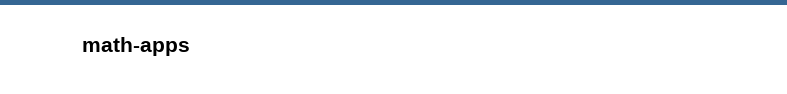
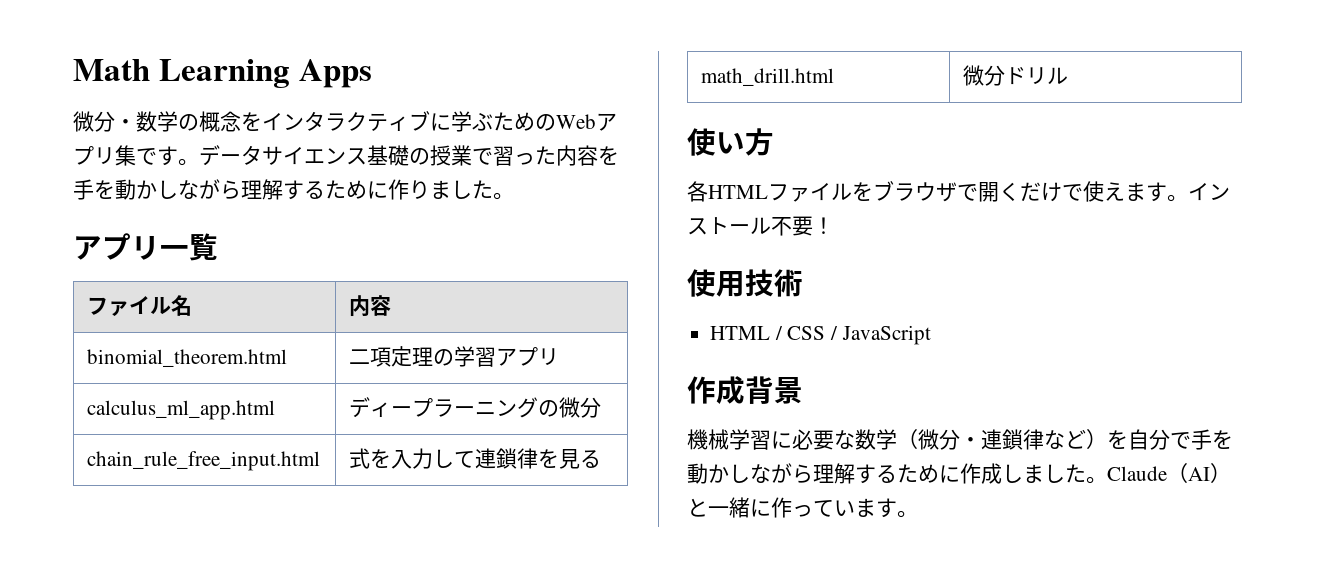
[82,37,190,56] math-apps -> [73,59,372,88] [73,111,617,132] [73,145,619,166] [73,179,514,200] [73,233,218,261] [87,295,193,316] [349,295,392,317] [87,349,288,367] [349,346,560,367] [87,400,276,420] [349,397,602,418] [87,451,321,471] [349,448,602,469] [701,68,835,86] [963,65,1069,86] [687,128,774,156] [687,181,1230,202] [687,216,834,236] [687,269,803,297] [710,325,931,345] [687,376,803,404] [687,429,1233,450] [687,463,1231,484] [687,497,918,518] Math Learning Apps // 微分・数学の概念をインタラクティブに学ぶためのWebアプリ集です。データサイエンス基礎の授業で習った内容を手を動かしながら理解するために作りました。 // アプリ一覧 // ファイル名 | 内容 // binomial_theorem.html | 二項定理の学習アプリ // calculus_ml_app.html | ディープラーニングの微分 // chain_rule_free_input.html | 式を入力して連鎖律を見る // math_drill.html | 微分ドリル // 使い方 // 各HTMLファイルをブラウザで開くだけで使えます。インストール不要！ // 使用技術 // HTML / CSS / JavaScript // 作成背景 // 機械学習に必要な数学（微分・連鎖律など）を自分で手を動かしながら理解するために作成しました。Claude（AI）と一緒に作っています。

